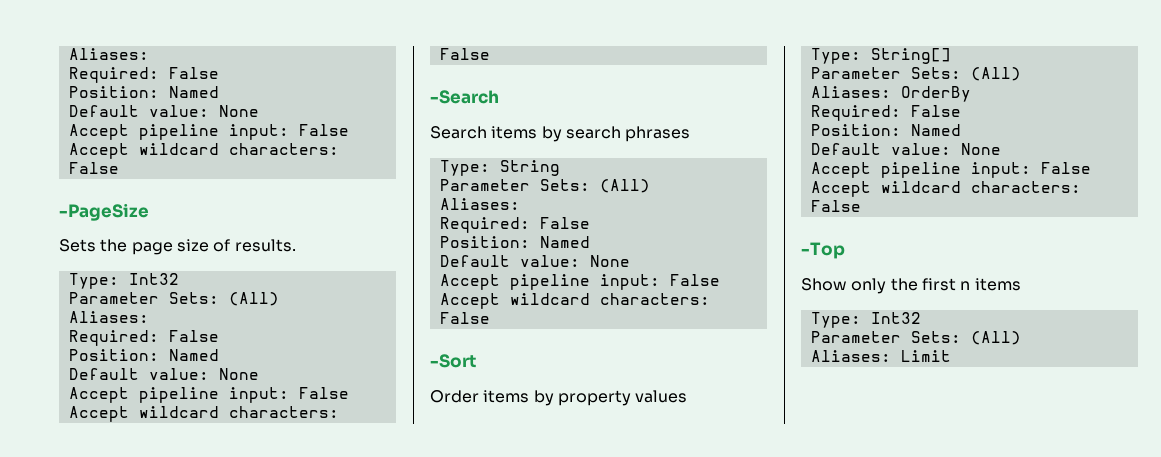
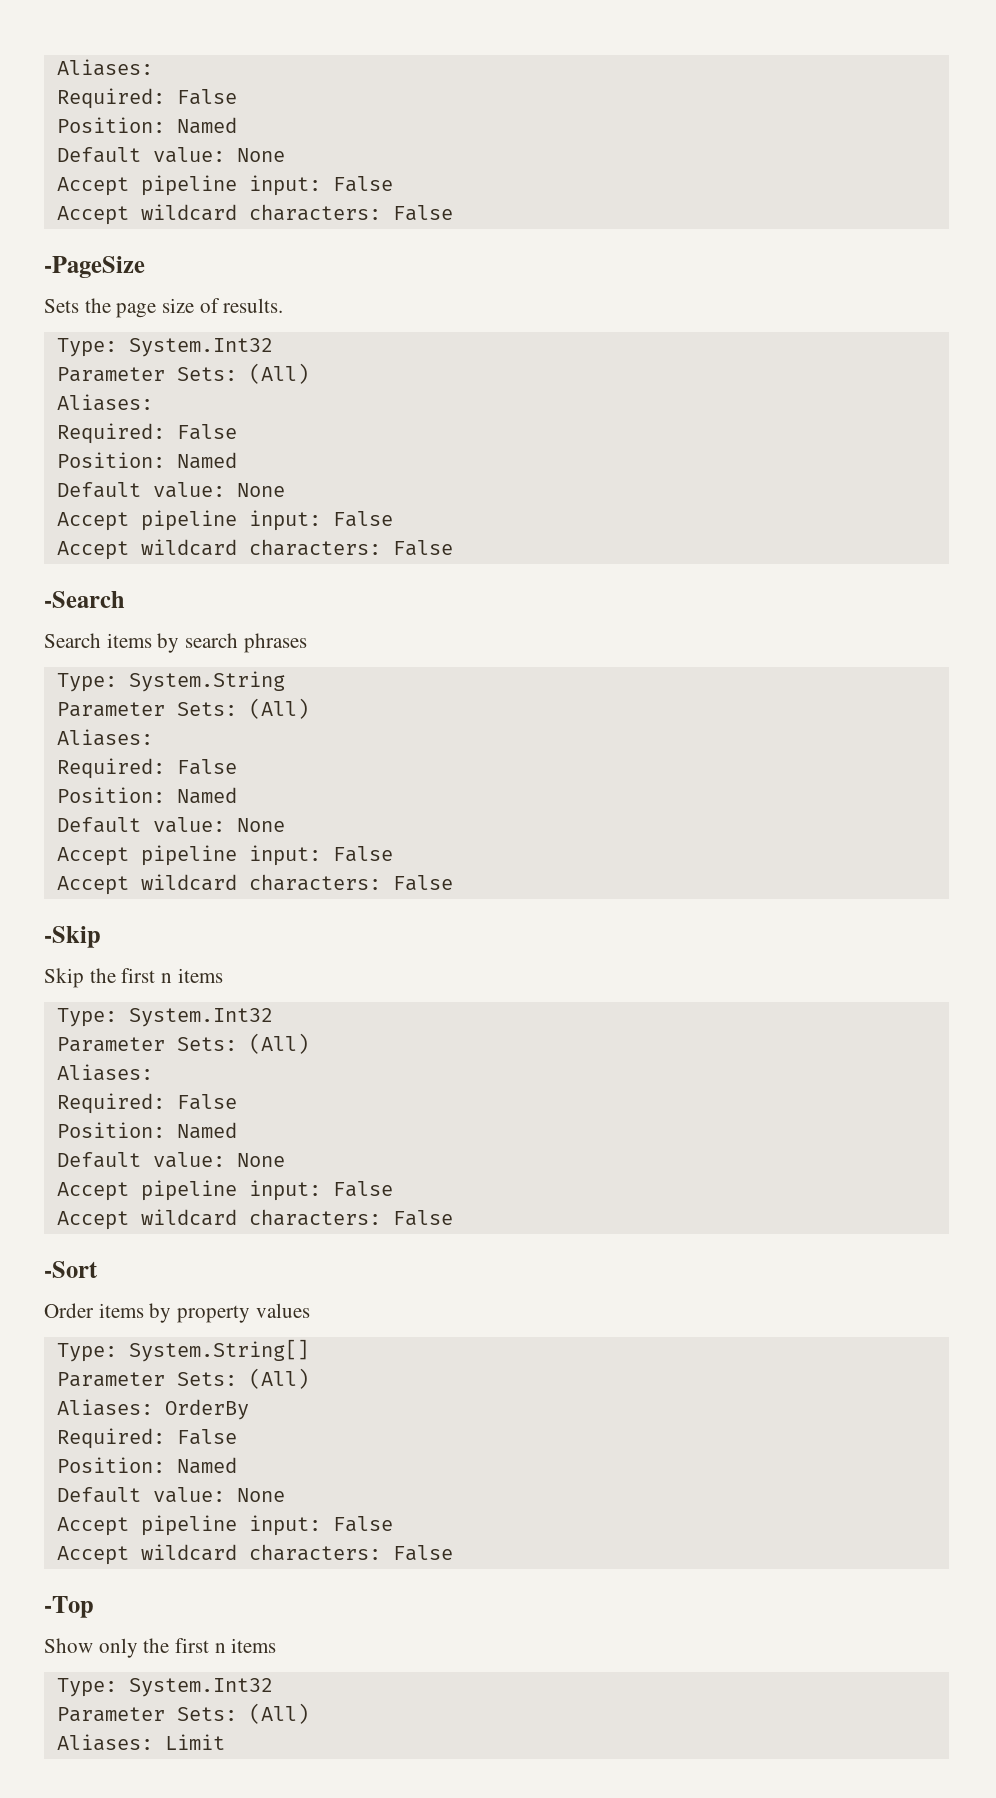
[128,273,179,285] Int32 -> [128,338,273,357] System.Int32
[499,160,560,176] String -> [128,671,285,692] [56,698,309,719] [56,729,153,746] [56,758,237,779] [56,787,237,804] [56,817,285,833] [56,845,393,866] [56,874,453,895] [44,926,101,948] [44,968,223,988] [56,1008,273,1027] System.String // Parameter Sets: (All) // Aliases: // Required: False // Position: Named // Default value: None // Accept pipeline input: False // Accept wildcard characters: False // -Skip // Skip the first n items // Type: System.Int32
[870,48,951,64] String[] -> [128,1339,309,1362] System.String[]
[870,312,921,324] Int32 -> [128,1678,273,1697] System.Int32

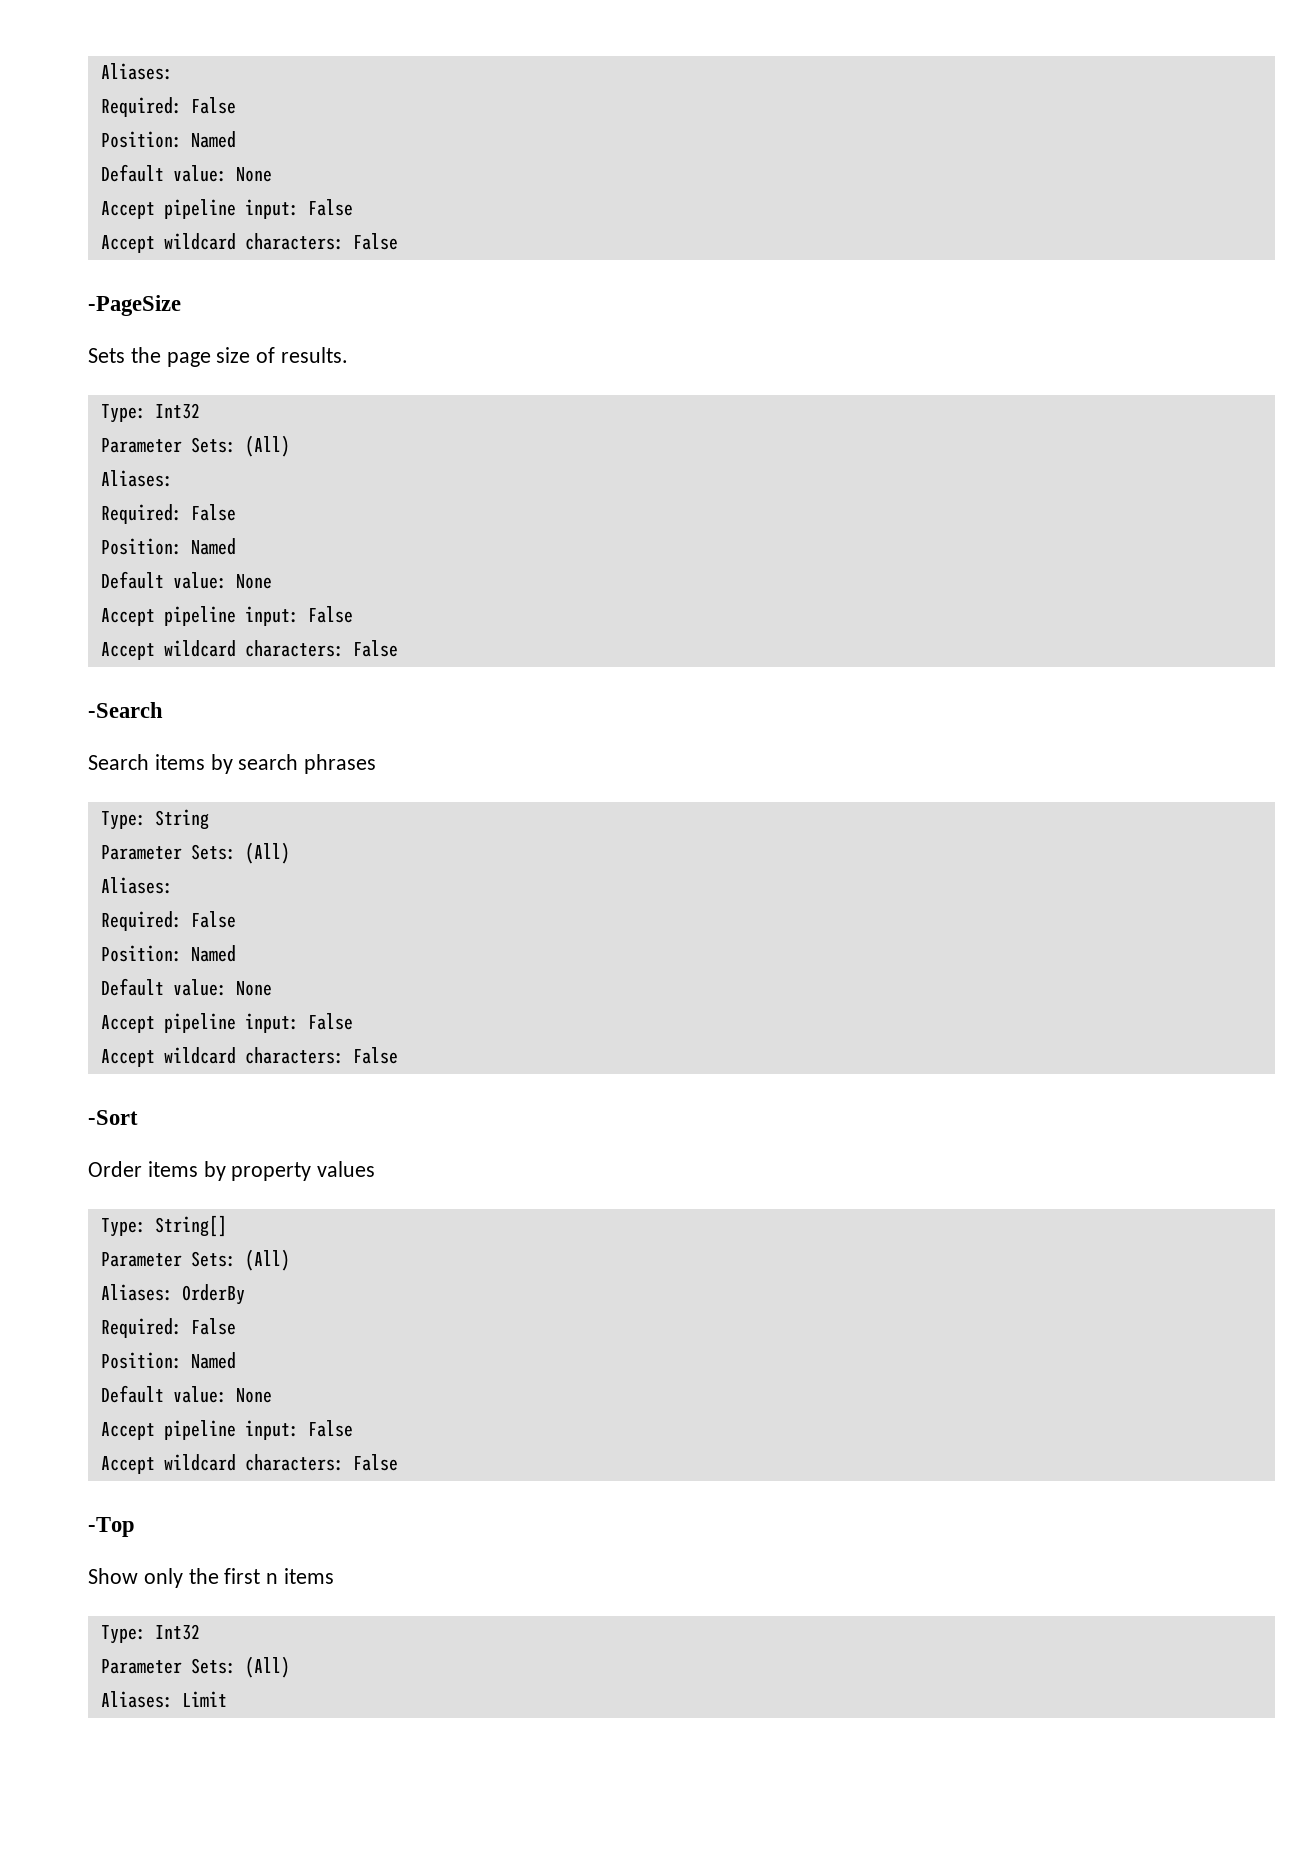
[128,338,273,357] System.Int32 -> [154,403,200,419] Int32
[128,671,285,692] [56,698,309,719] [56,729,153,746] [56,758,237,779] [56,787,237,804] [56,817,285,833] [56,845,393,866] [56,874,453,895] [44,926,101,948] [44,968,223,988] [56,1008,273,1027] System.String // Parameter Sets: (All) // Aliases: // Required: False // Position: Named // Default value: None // Accept pipeline input: False // Accept wildcard characters: False // -Skip // Skip the first n items // Type: System.Int32 -> [154,809,209,830] String
[128,1339,309,1362] System.String[] -> [154,1215,227,1237] String[]
[128,1678,273,1697] System.Int32 -> [154,1624,200,1640] Int32

